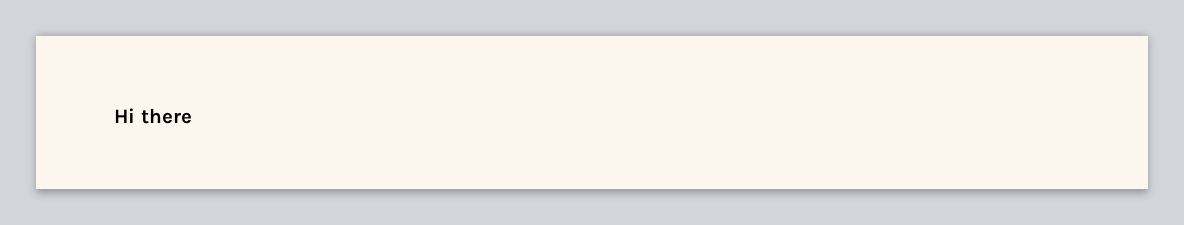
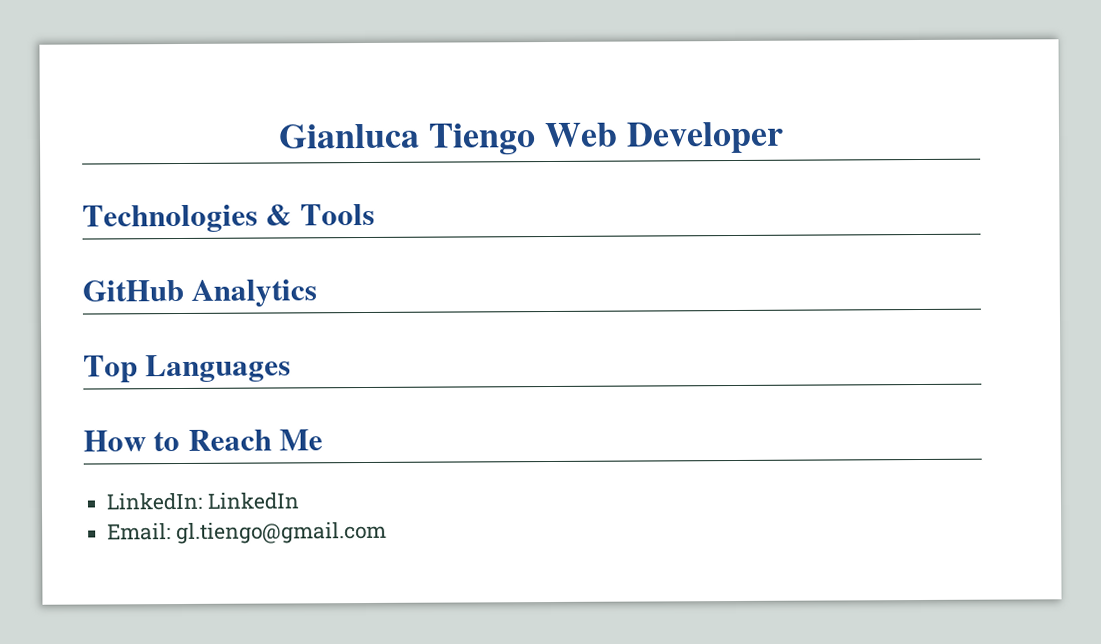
[114,108,192,124] Hi there -> [278,121,784,156] [82,203,375,233] [82,279,318,307] [83,354,292,383] [83,429,324,452] [106,492,300,511] [107,521,387,545] Gianluca Tiengo Web Developer // Technologies & Tools // GitHub Analytics // Top Languages // How to Reach Me // LinkedIn: LinkedIn // Email: gl.tiengo@gmail.com

